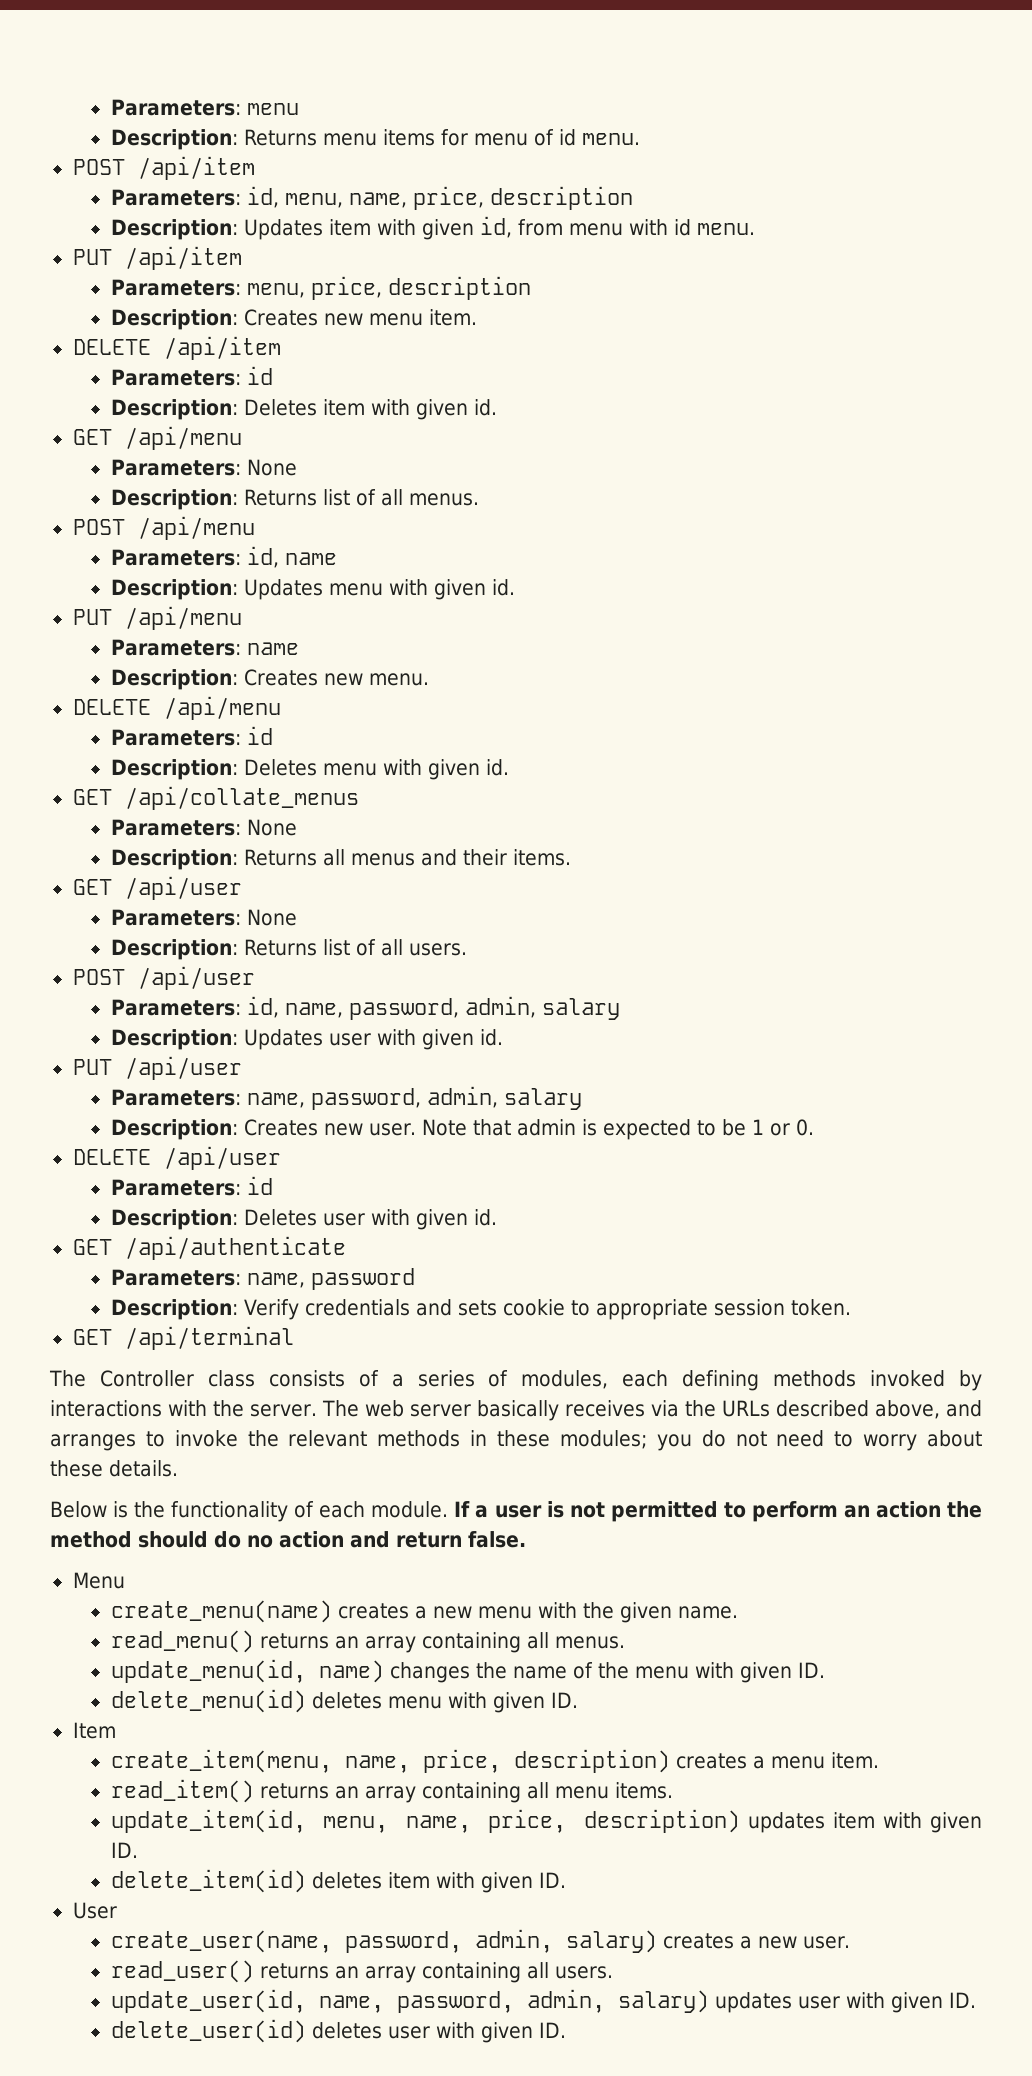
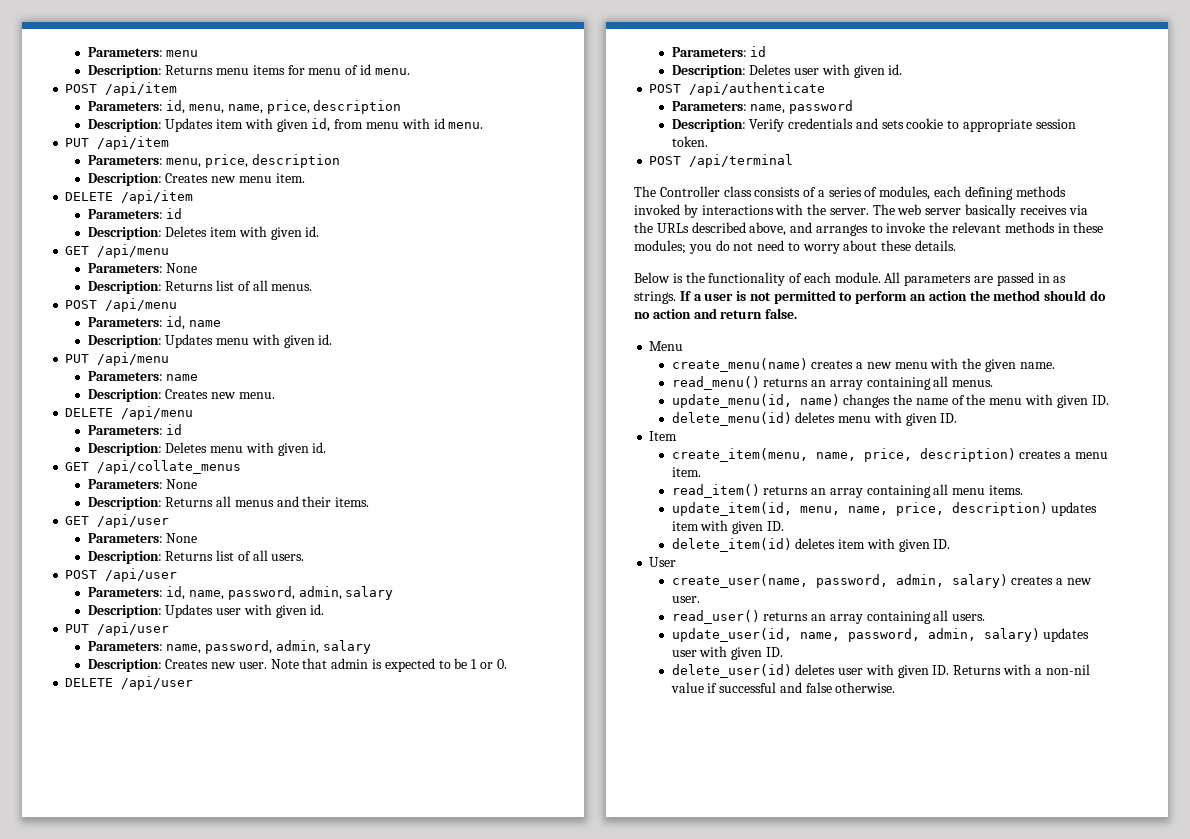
[72,1239,112,1255] GET -> [649,84,682,93] POST
[72,1329,112,1345] GET -> [649,156,682,165] POST
(449, 1509) none -> [884,272,1067,286] [634,291,676,304] All parameters are passed in as strings.
(566, 2030) none -> [953,664,1090,675] [670,682,896,693] Returns with a non-nil value if successful and false otherwise.

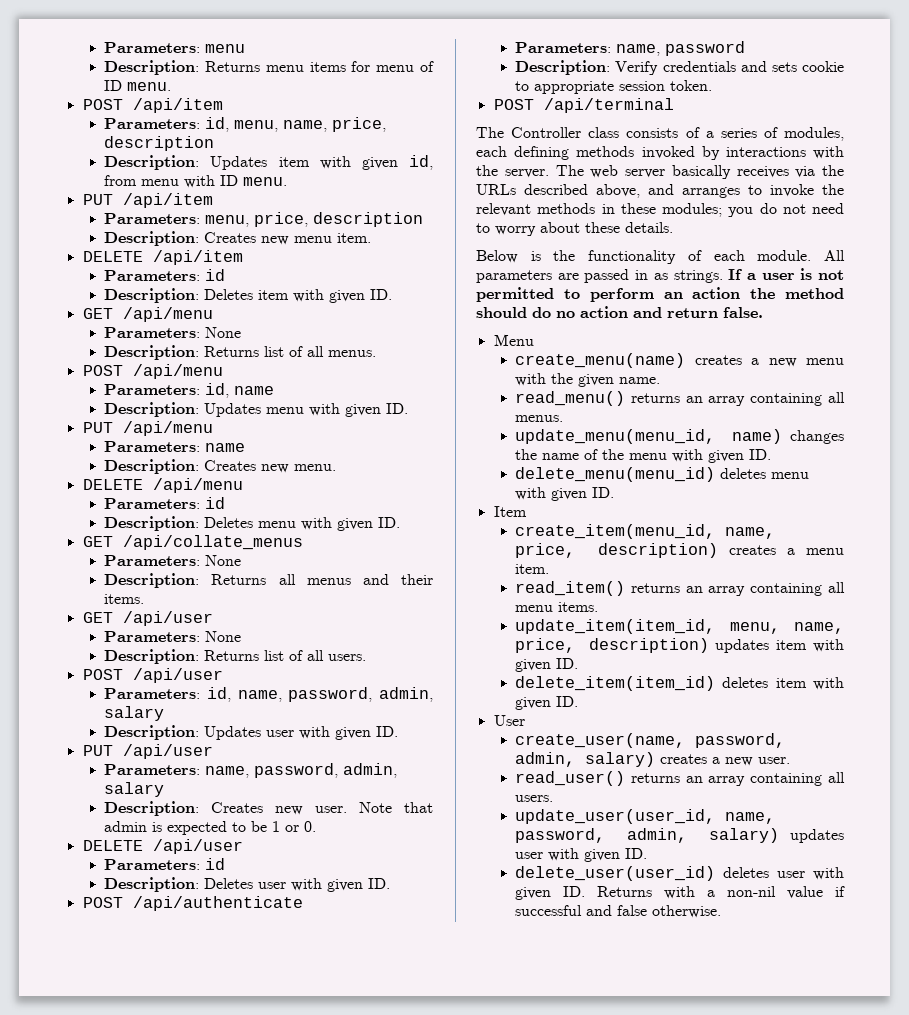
[359,64,371,75] id -> [104,80,123,91] ID
[433,118,445,129] id -> [220,175,239,186] ID
[305,226,320,237] id. -> [370,289,393,300] ID.
[318,334,333,345] id. -> [386,403,409,414] ID.
[312,442,327,453] id. -> [378,517,401,528] ID.
[310,604,325,615] id. -> [376,726,399,737] ID.
[888,64,903,75] id. -> [368,878,391,889] ID.
[671,394,792,408] update_menu(id, -> [515,429,716,444] update_menu(menu_id,
[671,412,792,426] delete_menu(id) -> [515,467,716,482] delete_menu(menu_id)
[671,448,808,462] create_item(menu, -> [515,524,716,539] create_item(menu_id,
[671,502,792,516] update_item(id, -> [515,619,716,634] update_item(item_id,
[671,538,792,552] delete_item(id) -> [515,676,716,691] delete_item(item_id)
[671,628,792,642] update_user(id, -> [515,809,716,824] update_user(user_id,
[671,664,792,678] delete_user(id) -> [515,866,716,881] delete_user(user_id)

